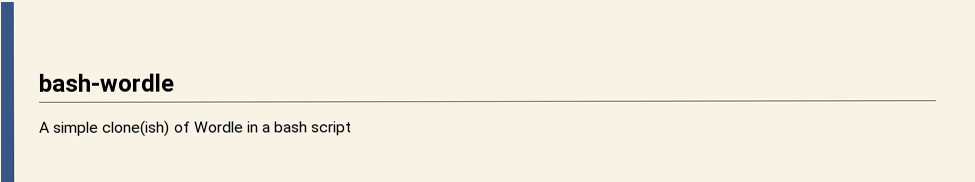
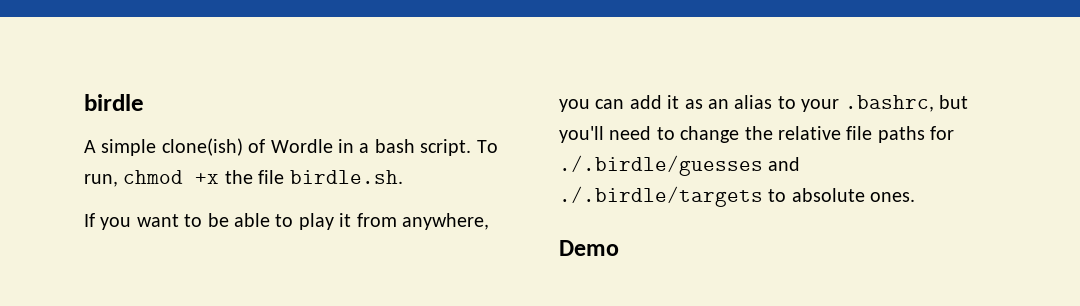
[38,73,175,92] bash-wordle -> [84,94,144,111] birdle
[311,121,353,136] script -> [420,139,498,156] [84,170,403,187] [84,213,489,230] [559,95,968,112] [559,126,955,143] [559,155,801,176] [559,186,916,207] [559,240,619,256] script. To run, chmod +x the file birdle.sh. // If you want to be able to play it from anywhere, you can add it as an alias to your .bashrc, but you'll need to change the relative file paths for ./.birdle/guesses and ./.birdle/targets to absolute ones. // Demo

